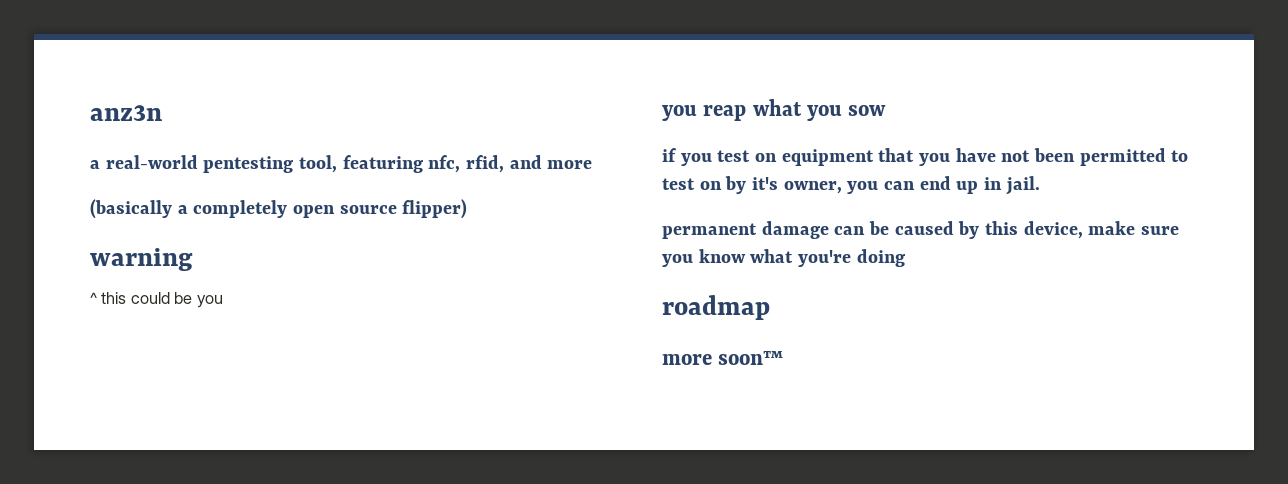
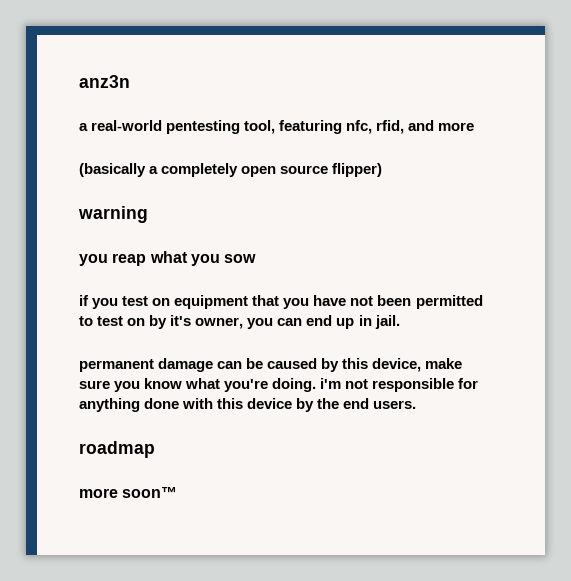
[90,292,223,308] // ^ this could be you -> (148, 214) none
[856,249,905,267] doing -> [272,378,479,392] [79,398,417,412] doing. i'm not responsible for anything done with this device by the end users.

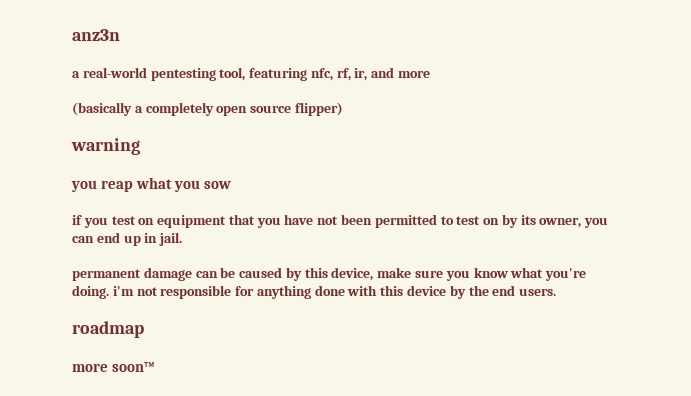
[376,120,405,134] rfid, -> [336,68,368,81] rf, ir,
[170,315,192,326] it's -> [520,215,536,225] its

